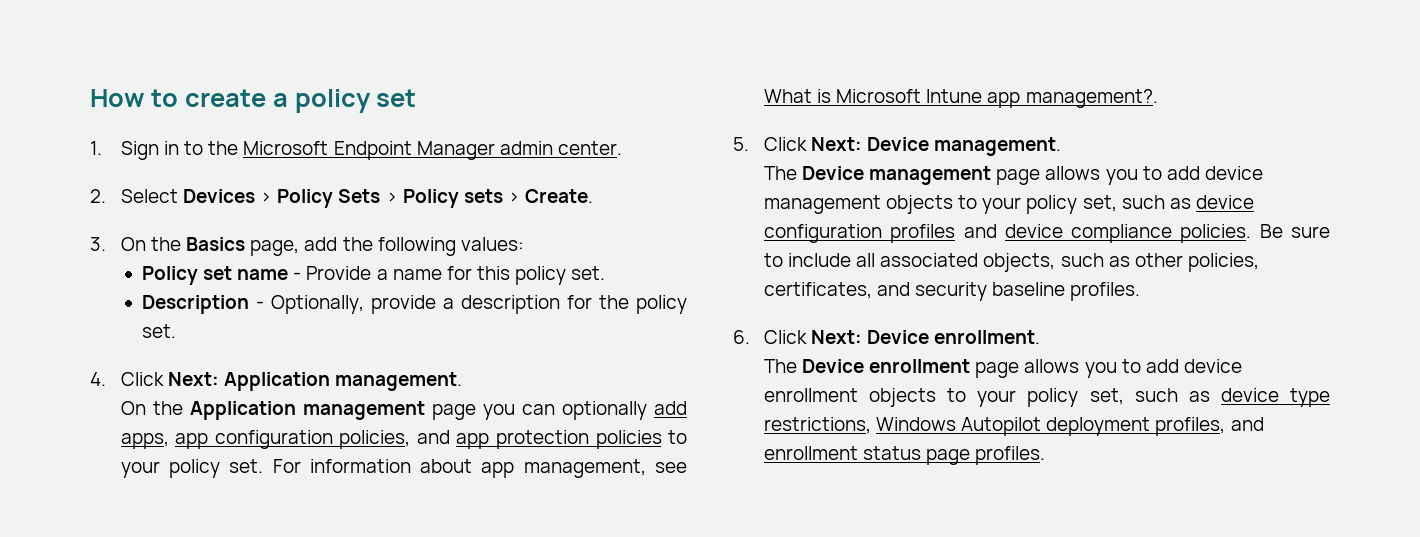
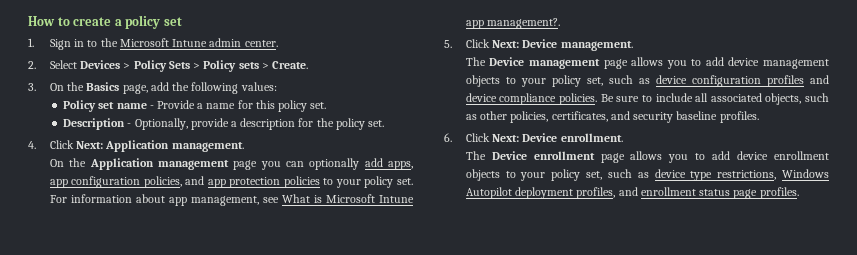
[333,141,495,160] Endpoint Manager -> [172,39,208,47] Intune

